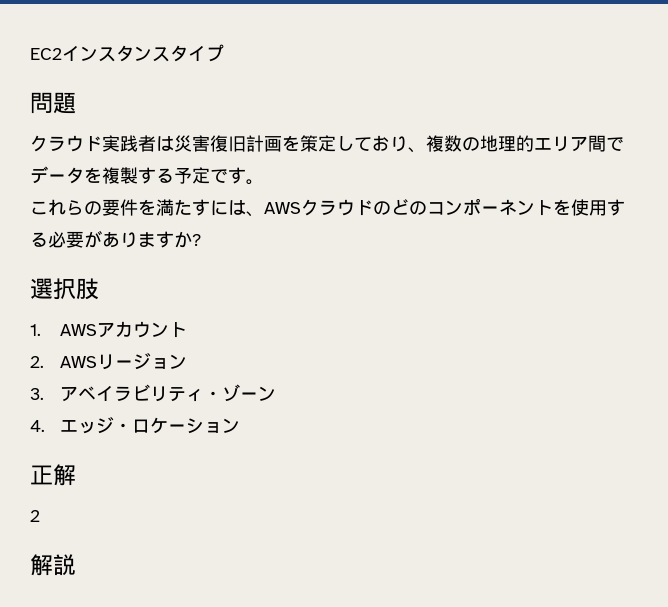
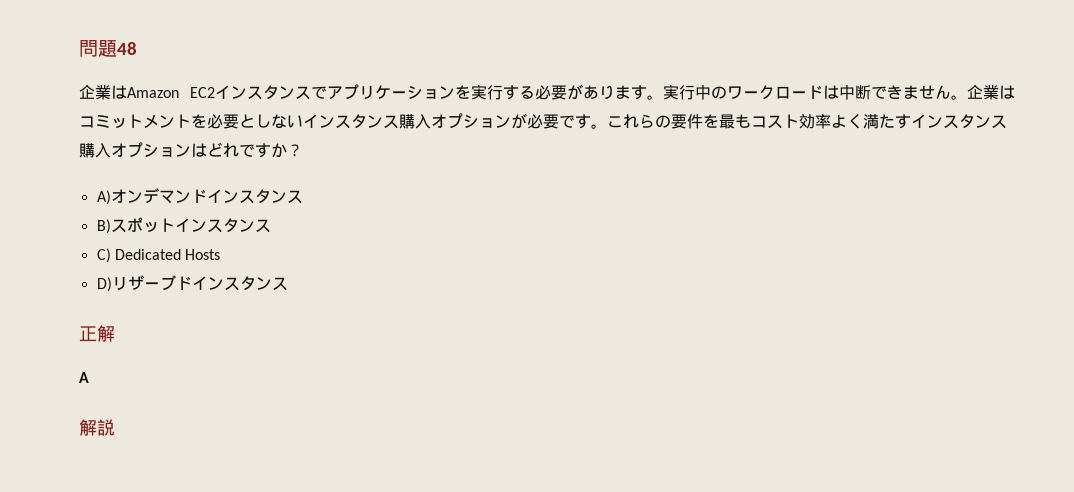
(30, 54) none -> [79,40,137,57] [79,84,179,100] 問題48 // 企業はAmazon
[170,44,224,62] [30,92,76,114] [30,135,624,153] [30,166,264,185] [30,198,607,217] タイプ // 問題 // クラウド実践者は災害復旧計画を策定しており、複数の地理的エリア間でデータを複製する予定です。 // これらの要件を満たすには、AWSクラウドのどのコンポーネントを使用 -> [310,84,503,100] でアプリケーションを実行
[174,231,201,248] [30,278,99,300] [30,321,188,338] [30,353,188,370] [30,384,277,402] [30,417,241,434] か? // 選択肢 // 1. AWSアカウント // 2. AWSリージョン // 3.アベイラビリティ・ゾーン // 4.エッジ・ロケーション -> [647,84,1015,100] [79,113,1007,129] [79,142,303,158] [96,188,303,205] [96,217,271,234] [96,248,221,263] [96,275,288,292] 。実行中のワークロードは中断できません。企業はコミットメントを必要としないインスタンス購入オプションが必要です。これらの要件を最もコスト効率よく満たすインスタンス購入オプションはどれですか？ // A)オンデマンドインスタンス // B)スポットインスタンス // C) Dedicated Hosts // D)リザーブドインスタンス
[30,510,40,522] 2 -> [79,372,89,383] A

